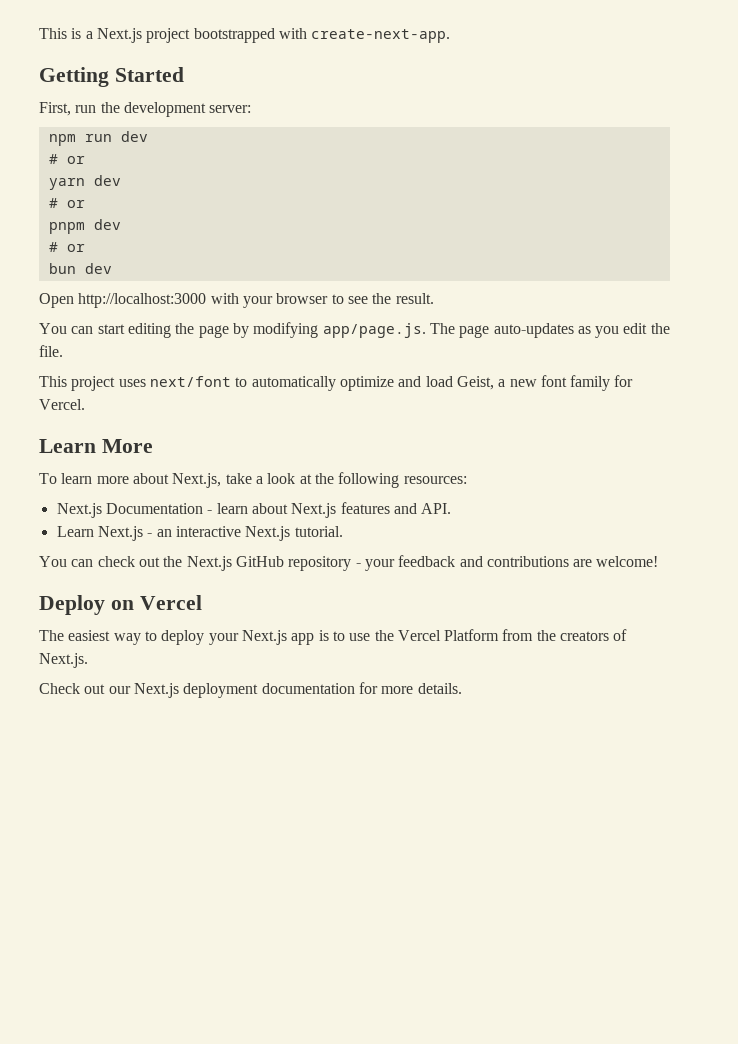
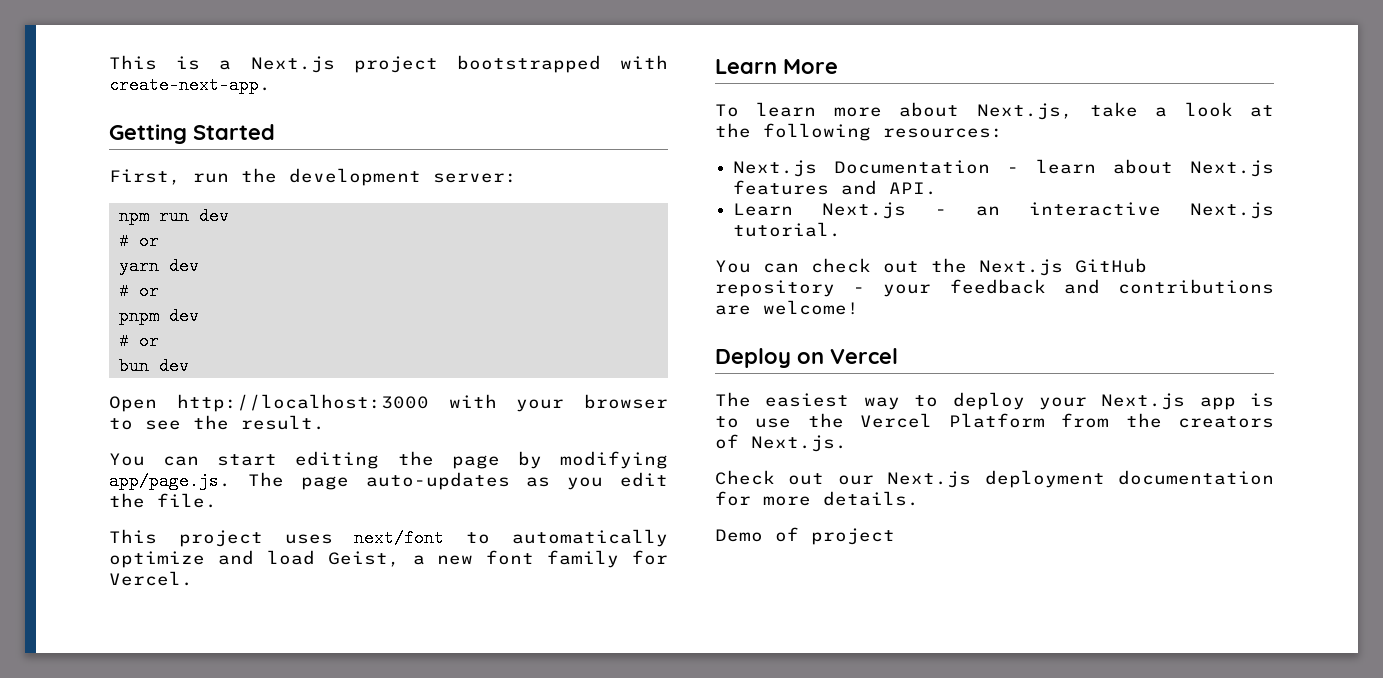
(462, 688) none -> [715,527,895,545] // Demo of project

